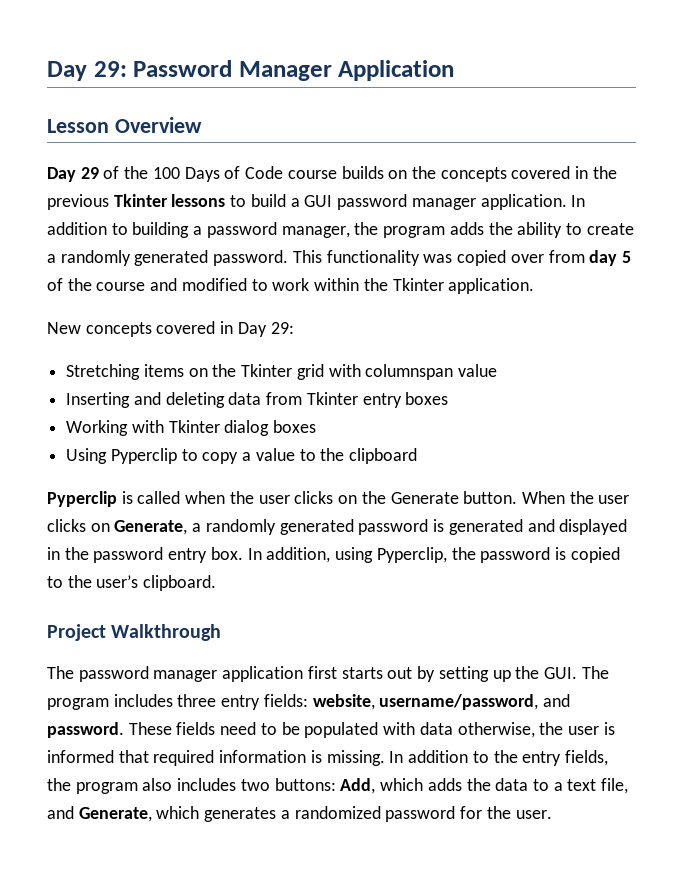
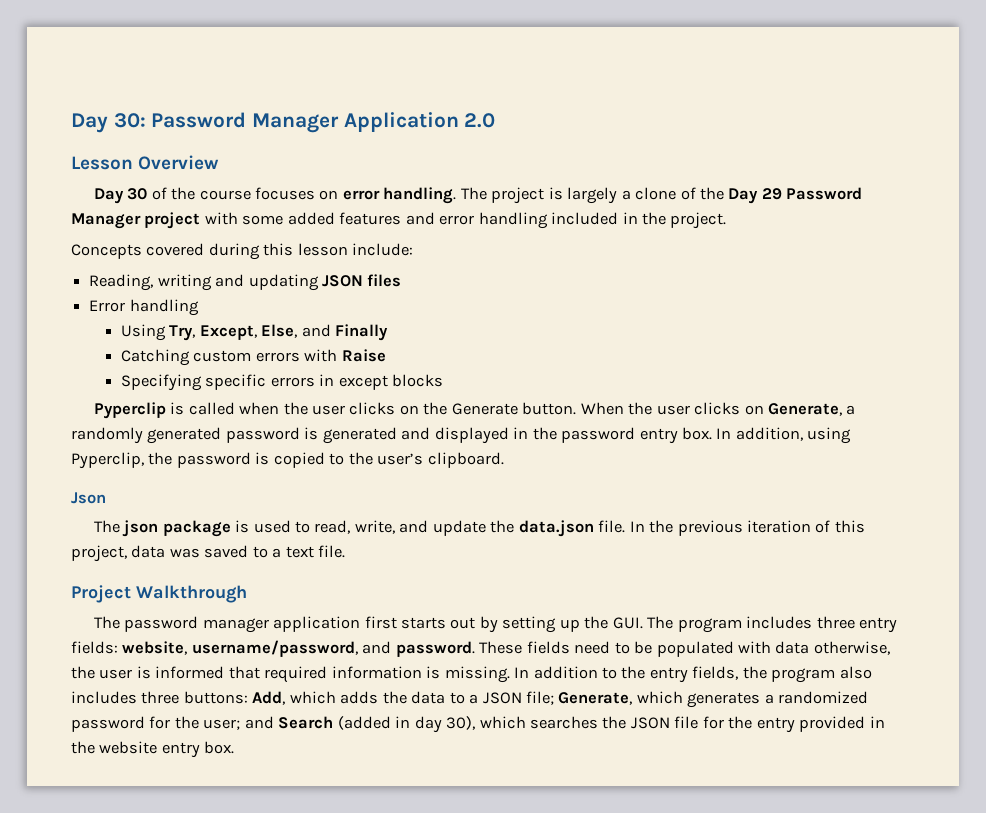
[47,61,127,81] Day 29: -> [71,113,146,133] Day 30:
(455, 70) none -> [464,113,496,128] 2.0
[80,166,617,182] [47,194,586,210] [47,222,634,238] [47,250,631,266] [47,278,535,294] [47,321,294,337] [66,364,498,380] [66,392,449,408] [66,420,317,436] [66,448,418,464] 29 of the 100 Days of Code course builds on the concepts covered in the previous Tkinter lessons to build a GUI password manager application. In addition to building a password manager, the program adds the ability to create a randomly generated password. This functionality was copied over from day 5 of the course and modified to work within the Tkinter application. // New concepts covered in Day 29: // Stretching items on the Tkinter grid with columnspan value // Inserting and deleting data from Tkinter entry boxes // Working with Tkinter dialog boxes // Using Pyperclip to copy a value to the clipboard -> [127,187,863,204] [71,212,727,229] [71,243,414,260] [89,274,402,291] [89,299,199,316] [120,324,388,341] [120,349,386,366] [120,374,443,391] 30 of the course focuses on error handling. The project is largely a clone of the Day 29 Password Manager project with some added features and error handling included in the project. // Concepts covered during this lesson include: // Reading, writing and updating JSON files // Error handling // Using Try, Except, Else, and Finally // Catching custom errors with Raise // Specifying specific errors in except blocks
(217, 583) none -> [71,492,106,504] [93,520,865,537] [71,545,346,562] // Json // The json package is used to read, write, and update the data.json file. In the previous iteration of this project, data was saved to a text file.
[240,779,270,791] two -> [141,691,180,704] three
[567,778,629,794] [47,806,74,819] text file, and -> [482,691,555,705] JSON file;
[515,810,552,819] user. -> [203,716,885,733] [71,741,235,758] user; and Search (added in day 30), which searches the JSON file for the entry provided in the website entry box.

